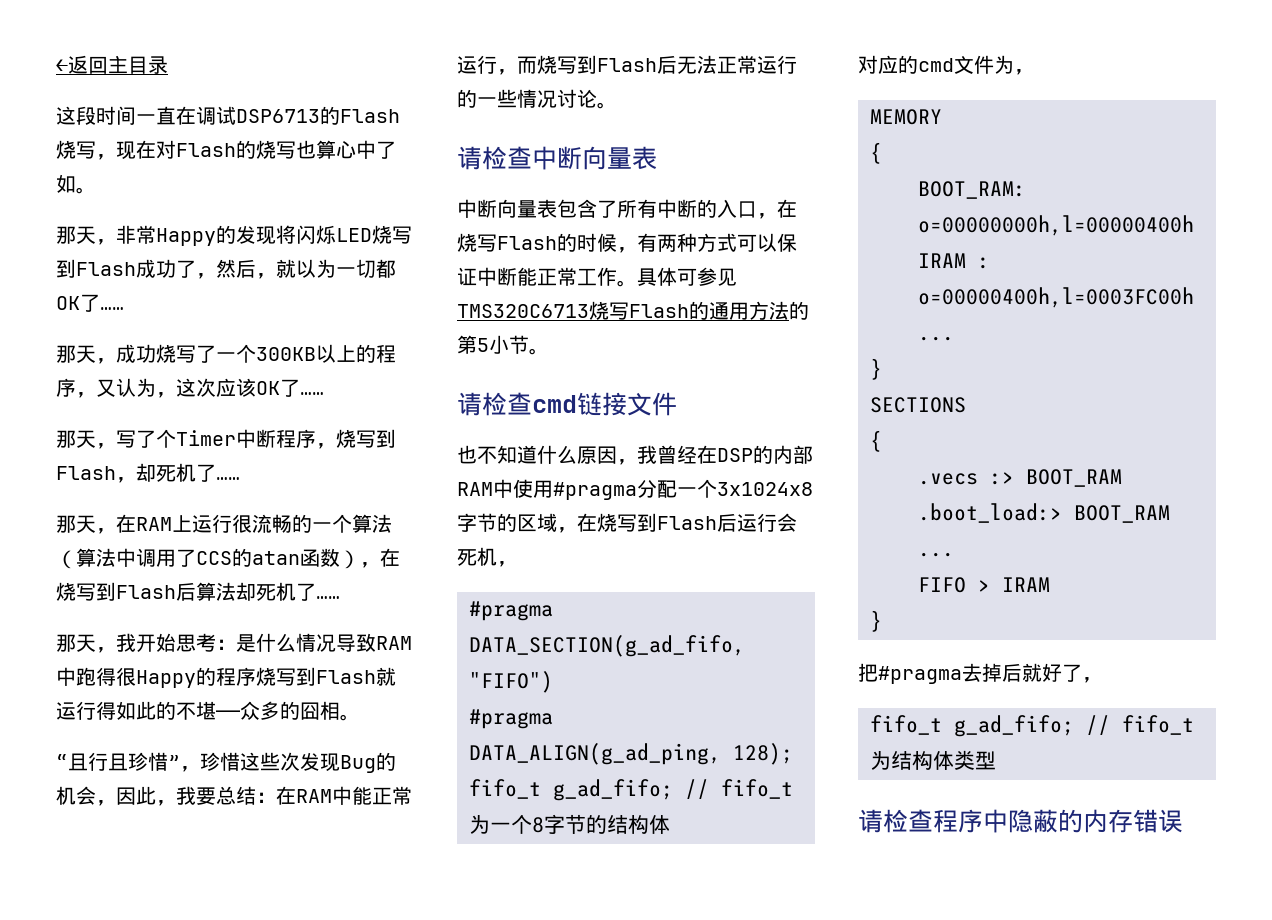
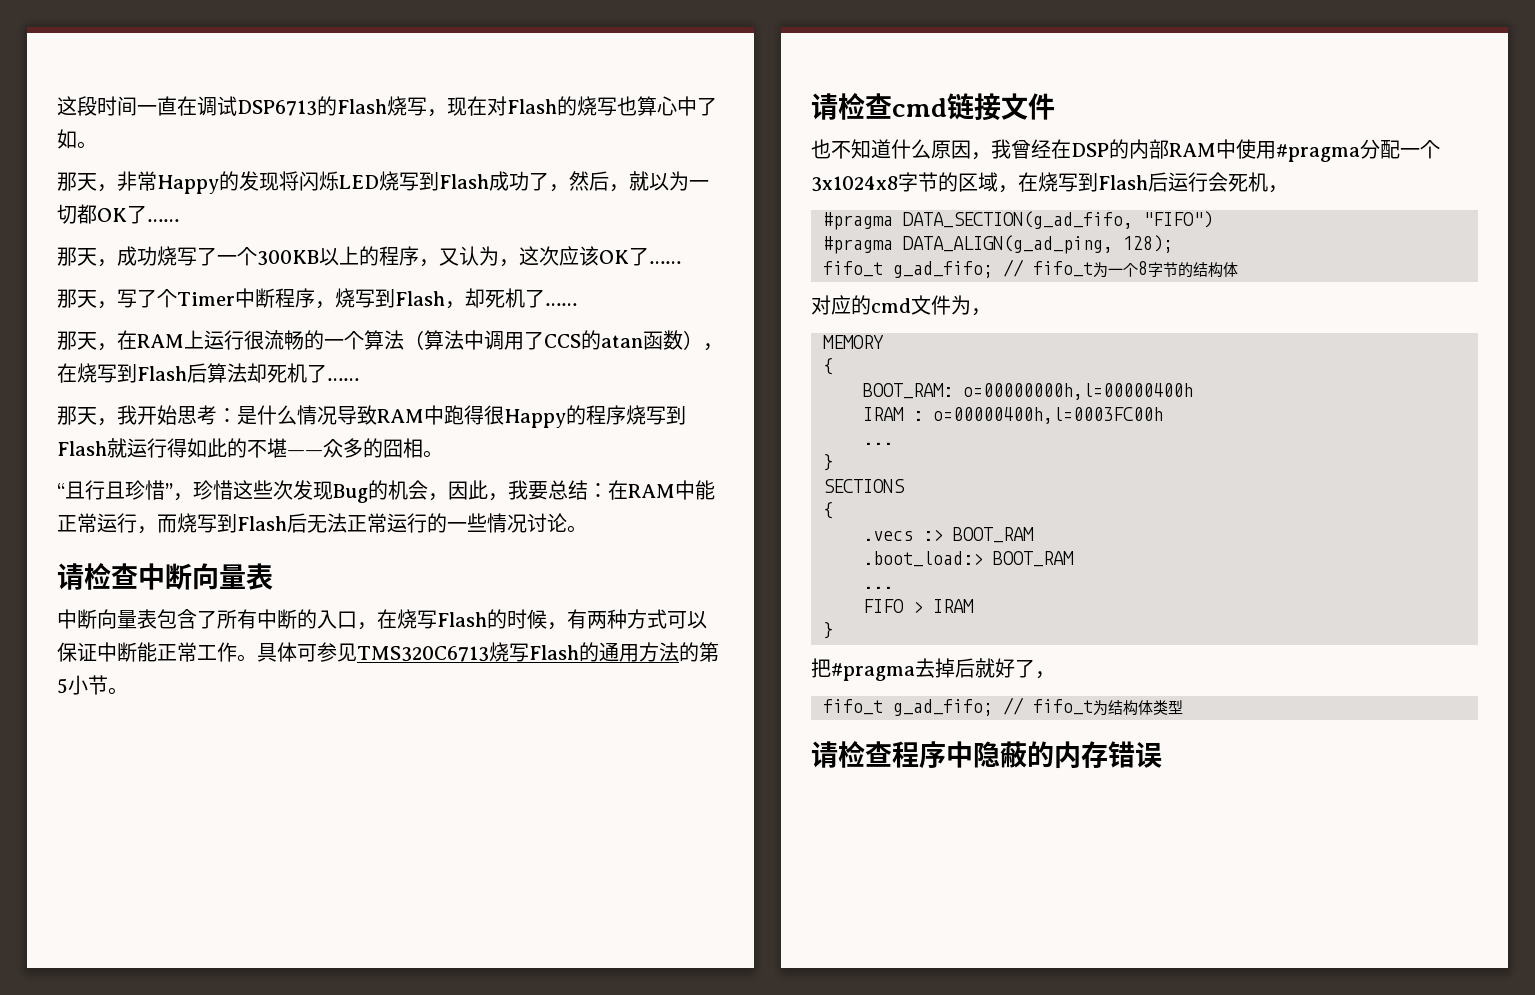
[56,55,168,74] ←返回主目录 // -> (57, 106) none

